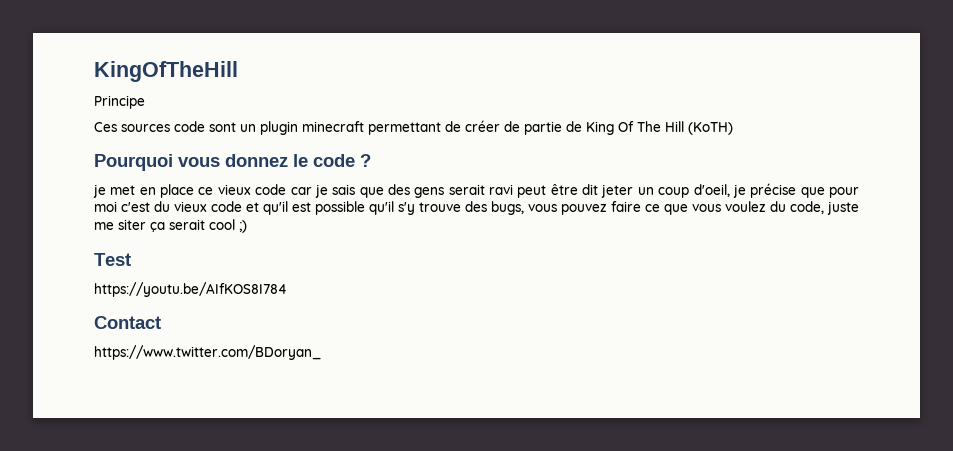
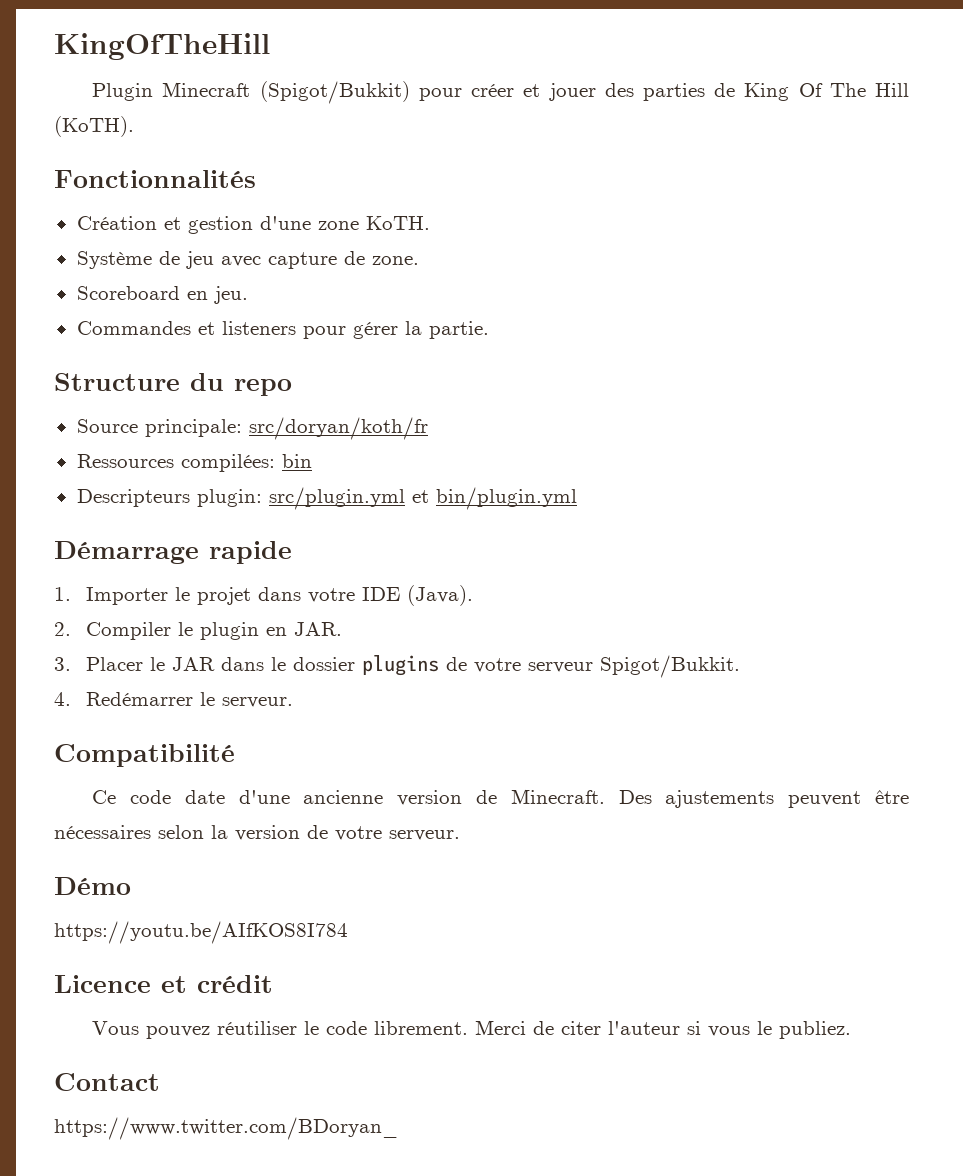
[94,95,145,109] [94,120,562,135] Principe // Ces sources code sont un plugin minecraft permettant de créer de partie -> [92,81,705,104] Plugin Minecraft (Spigot/Bukkit) pour créer et jouer des parties
[688,122,733,135] [94,154,371,171] [93,183,860,198] [94,201,859,215] [94,219,247,233] [94,253,131,266] [94,282,287,297] (KoTH) // Pourquoi vous donnez le code ? // je met en place ce vieux code car je sais que des gens serait ravi peut être dit jeter un coup d'oeil, je précise que pour moi c'est du vieux code et qu'il est possible qu'il s'y trouve des bugs, vous pouvez faire ce que vous voulez du code, juste me siter ça serait cool ;) // Test // https://youtu.be/AIfKOS8I784 -> [54,116,134,137] [54,170,256,188] [76,216,430,234] [76,251,419,269] [76,286,248,304] [76,321,489,339] [54,373,292,396] [76,417,428,440] [76,454,312,472] [76,487,577,510] [54,541,292,564] [54,585,474,606] [54,622,343,640] [54,655,741,678] [54,692,294,708] [54,744,235,767] [92,789,909,808] [54,825,460,841] [54,877,131,895] [54,921,348,944] [54,975,273,993] [92,1020,852,1039] (KoTH). // Fonctionnalités // Création et gestion d'une zone KoTH. // Système de jeu avec capture de zone. // Scoreboard en jeu. // Commandes et listeners pour gérer la partie. // Structure du repo // Source principale: src/doryan/koth/fr // Ressources compilées: bin // Descripteurs plugin: src/plugin.yml et bin/plugin.yml // Démarrage rapide // 1. Importer le projet dans votre IDE (Java). // 2. Compiler le plugin en JAR. // 3. Placer le JAR dans le dossier plugins de votre serveur Spigot/Bukkit. // 4. Redémarrer le serveur. // Compatibilité // Ce code date d'une ancienne version de Minecraft. Des ajustements peuvent être nécessaires selon la version de votre serveur. // Démo // https://youtu.be/AIfKOS8I784 // Licence et crédit // Vous pouvez réutiliser le code librement. Merci de citer l'auteur si vous le publiez.

